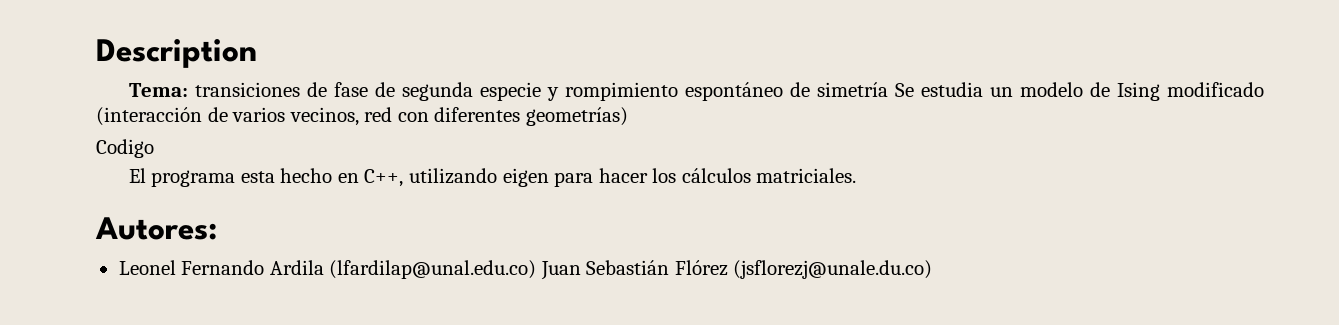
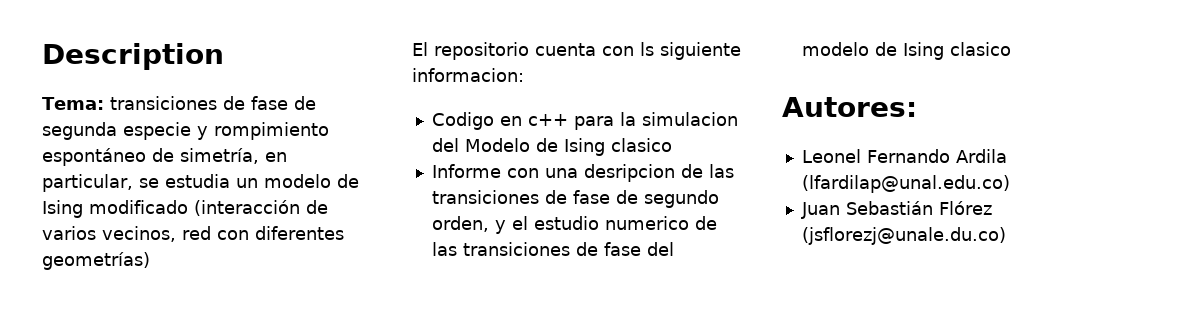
[816,82,914,97] simetría Se -> [180,148,287,164] [42,174,159,192] simetría, en particular, se
[96,139,154,158] [128,168,857,187] Codigo // El programa esta hecho en C++, utilizando eigen para hacer los cálculos matriciales. -> [412,42,741,60] [412,68,524,82] [431,112,738,130] [431,138,672,156] [431,164,734,182] [431,190,719,208] [431,216,717,234] [431,242,674,256] [801,42,1011,60] El repositorio cuenta con ls siguiente informacion: // Codigo en c++ para la simulacion del Modelo de Ising clasico // Informe con una desripcion de las transiciones de fase de segundo orden, y el estudio numerico de las transiciones de fase del modelo de Ising clasico
(537, 269) none -> (1010, 184) //

